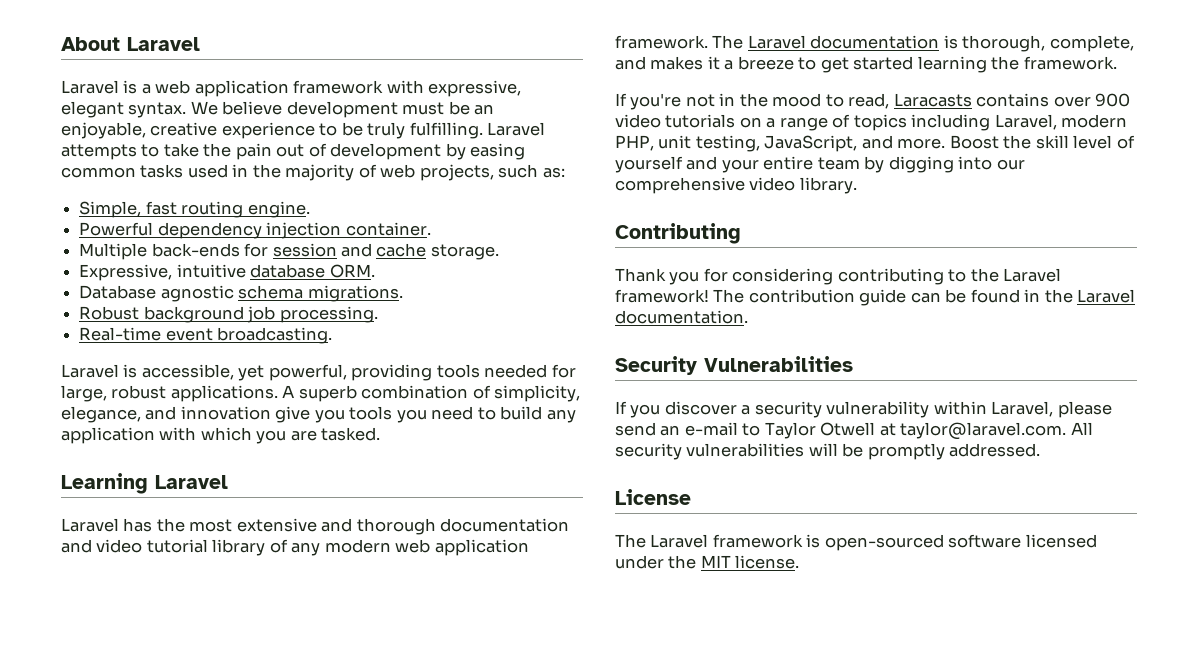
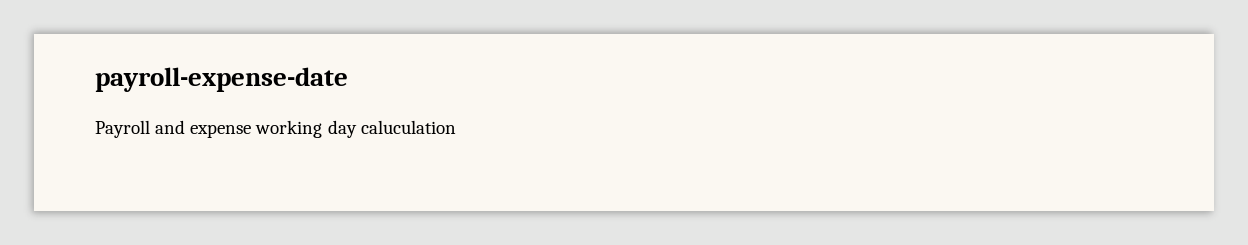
[61,37,200,51] [61,80,522,97] [61,101,495,118] [61,122,546,139] [61,143,526,160] [61,164,565,181] [79,201,310,218] [79,222,431,239] [79,243,499,260] [79,264,375,281] [79,285,403,302] [79,306,378,323] [79,327,333,344] [61,364,576,381] [61,385,581,402] [61,406,576,423] [61,427,381,444] [61,473,228,494] [61,518,570,535] [61,539,529,556] [615,35,1134,52] [615,56,1117,73] [615,93,1131,110] [615,114,1128,131] [615,135,1135,152] [615,156,1025,173] [615,177,857,194] [615,223,741,244] [615,268,1062,285] [615,289,1136,306] [615,310,748,324] [615,356,853,375] [615,401,1112,418] [615,422,1093,440] [615,443,1041,460] [615,489,691,505] [615,534,1097,551] [615,555,800,569] About Laravel // Laravel is a web application framework with expressive, elegant syntax. We believe development must be an enjoyable, creative experience to be truly fulfilling. Laravel attempts to take the pain out of development by easing common tasks used in the majority of web projects, such as: // Simple, fast routing engine. // Powerful dependency injection container. // Multiple back-ends for session and cache storage. // Expressive, intuitive database ORM. // Database agnostic schema migrations. // Robust background job processing. // Real-time event broadcasting. // Laravel is accessible, yet powerful, providing tools needed for large, robust applications. A superb combination of simplicity, elegance, and innovation give you tools you need to build any application with which you are tasked. // Learning Laravel // Laravel has the most extensive and thorough documentation and video tutorial library of any modern web application framework. The Laravel documentation is thorough, complete, and makes it a breeze to get started learning the framework. // If you're not in the mood to read, Laracasts contains over 900 video tutorials on a range of topics including Laravel, modern PHP, unit testing, JavaScript, and more. Boost the skill level of yourself and your entire team by digging into our comprehensive video library. // Contributing // Thank you for considering contributing to the Laravel framework! The contribution guide can be found in the Laravel documentation. // Security Vulnerabilities // If you discover a security vulnerability within Laravel, please send an e-mail to Taylor Otwell at taylor@laravel.com. All security vulnerabilities will be promptly addressed. // License // The Laravel framework is open-sourced software licensed under the MIT license. -> [95,67,348,92] [95,120,456,138] payroll-expense-date // Payroll and expense working day caluculation

